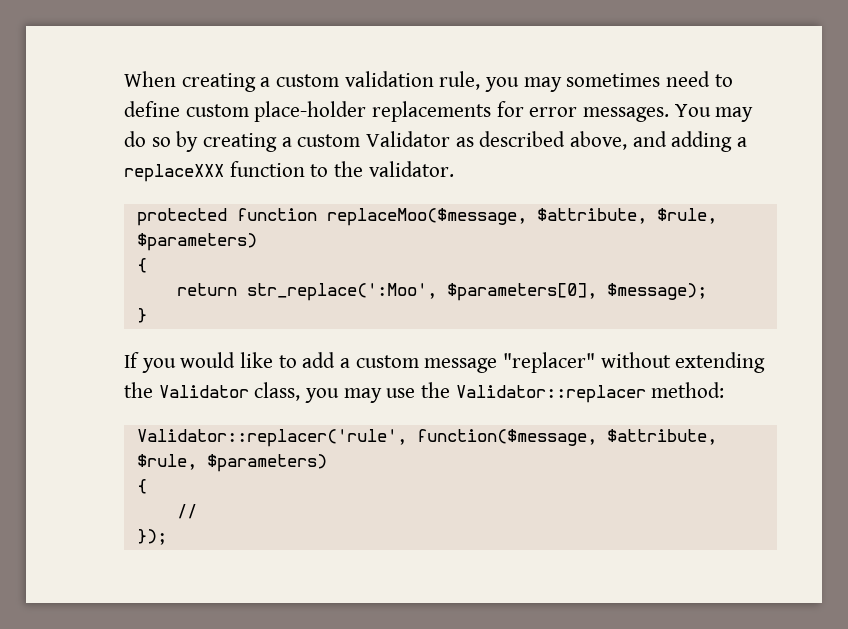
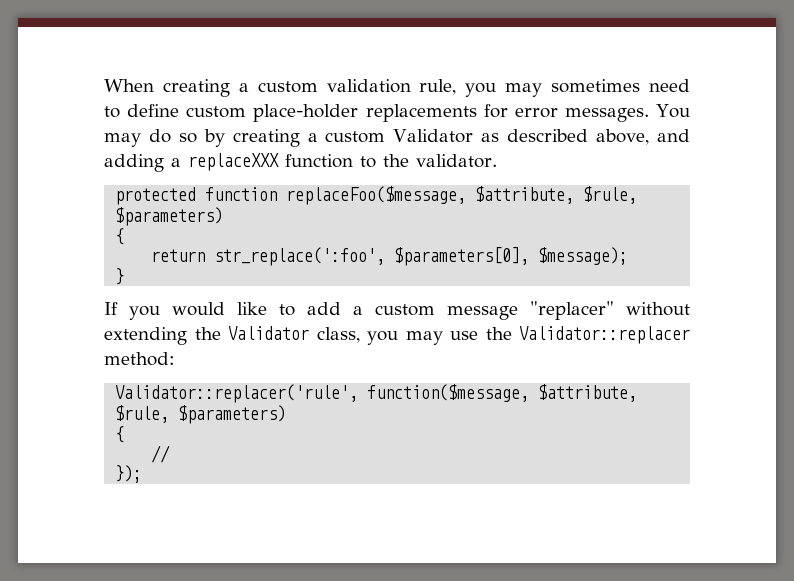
[326,208,527,226] replaceMoo($message, -> [286,186,467,205] replaceFoo($message,
[246,283,437,301] str_replace(':Moo', -> [214,247,386,266] str_replace(':foo',

